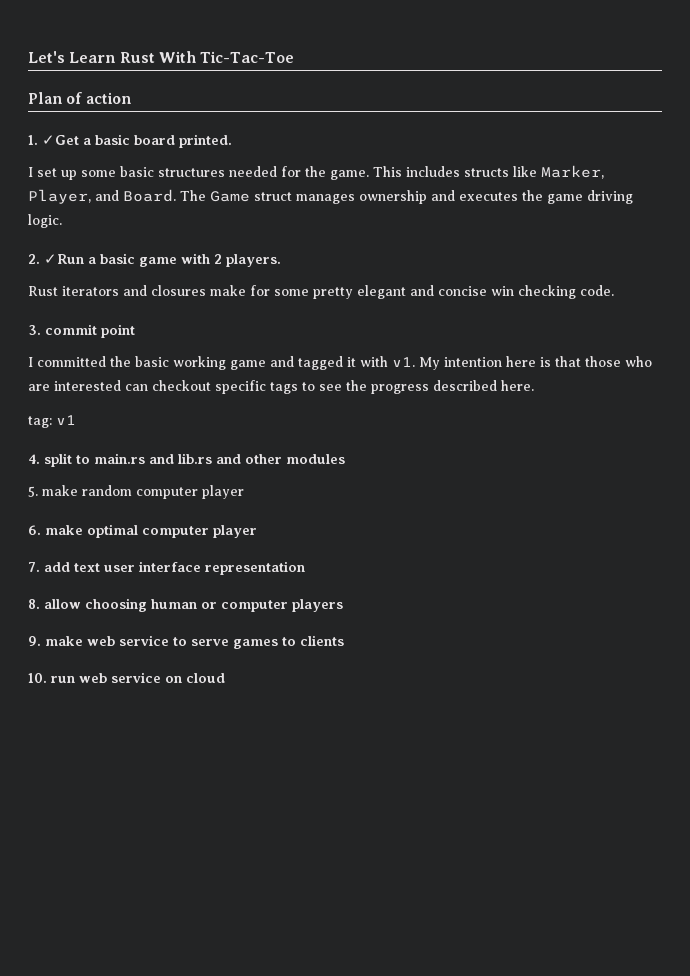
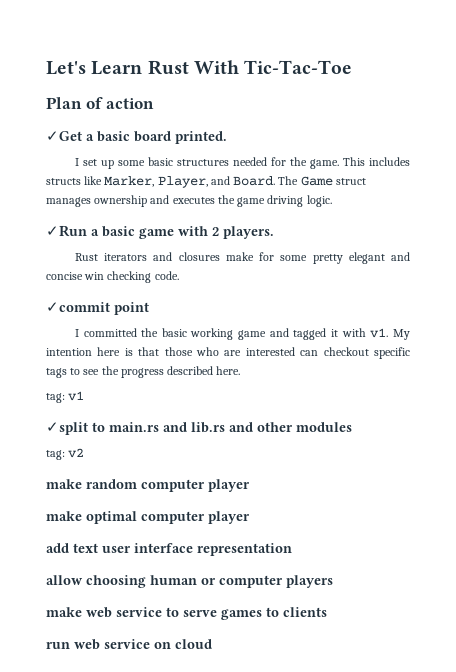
[28,135,38,145] 1. -> (155, 103) none
[28,254,40,264] 2. -> (332, 201) none
[28,324,97,335] 3. commit -> [46,302,110,312] ✓commit
[28,453,72,467] 4. split -> [46,422,88,435] ✓split
[28,486,38,497] 5. -> [46,448,85,460] tag: v2 //
[28,525,41,535] 6. -> (250, 485) none
[28,562,40,572] 7. -> (250, 517) none
[28,599,40,609] 8. -> (292, 549) none
[28,636,41,646] 9. -> (333, 581) none
[28,673,47,683] 10. -> (327, 612) none

